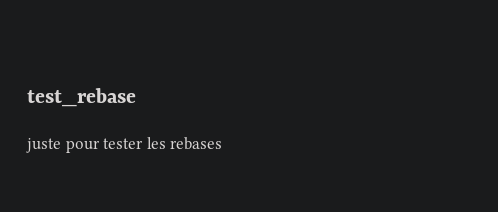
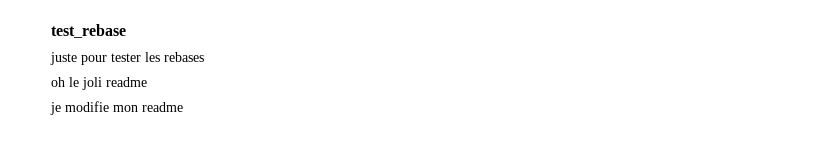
(223, 143) none -> [51,77,147,90] [50,101,183,115] // oh le joli readme // je modifie mon readme

